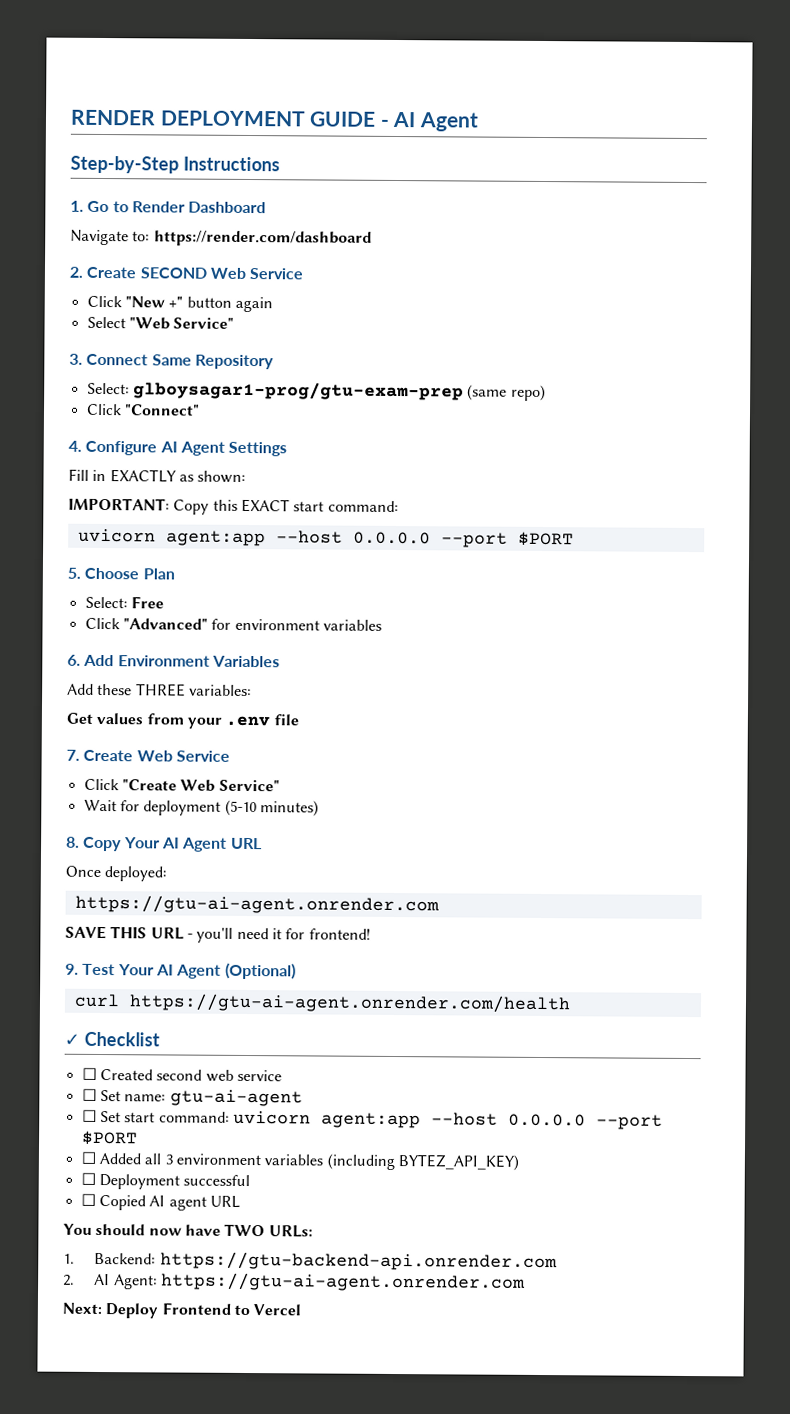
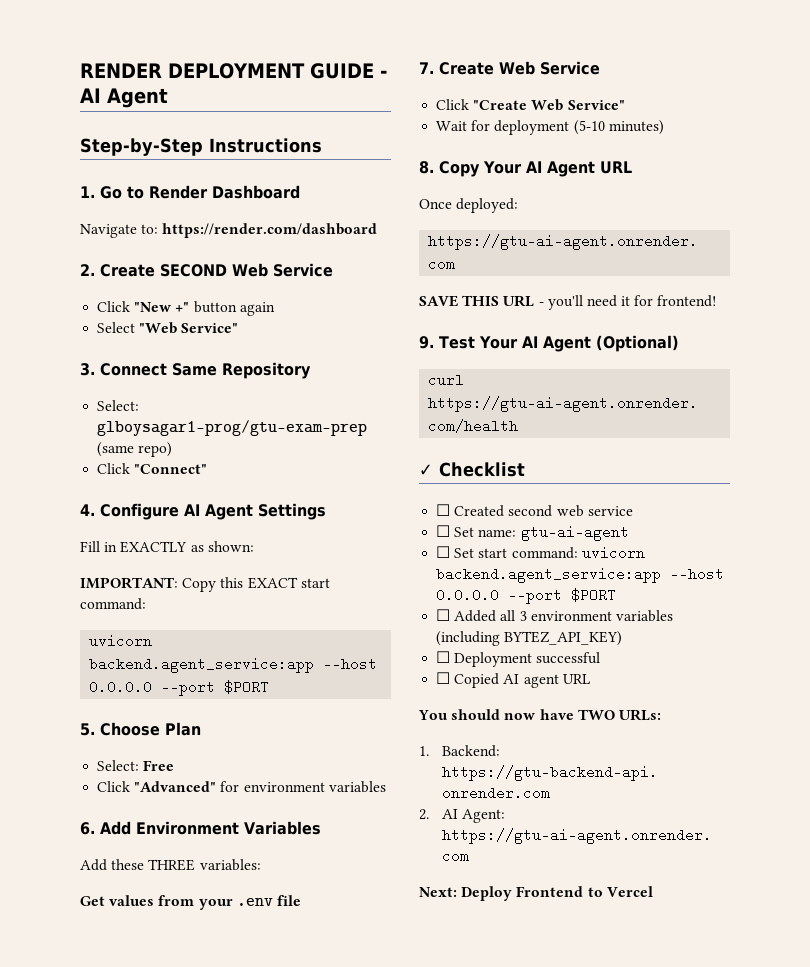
[165,530,266,547] agent:app -> [89,657,315,673] backend.agent_service:app
[320,1112,421,1129] agent:app -> [436,567,662,583] backend.agent_service:app

